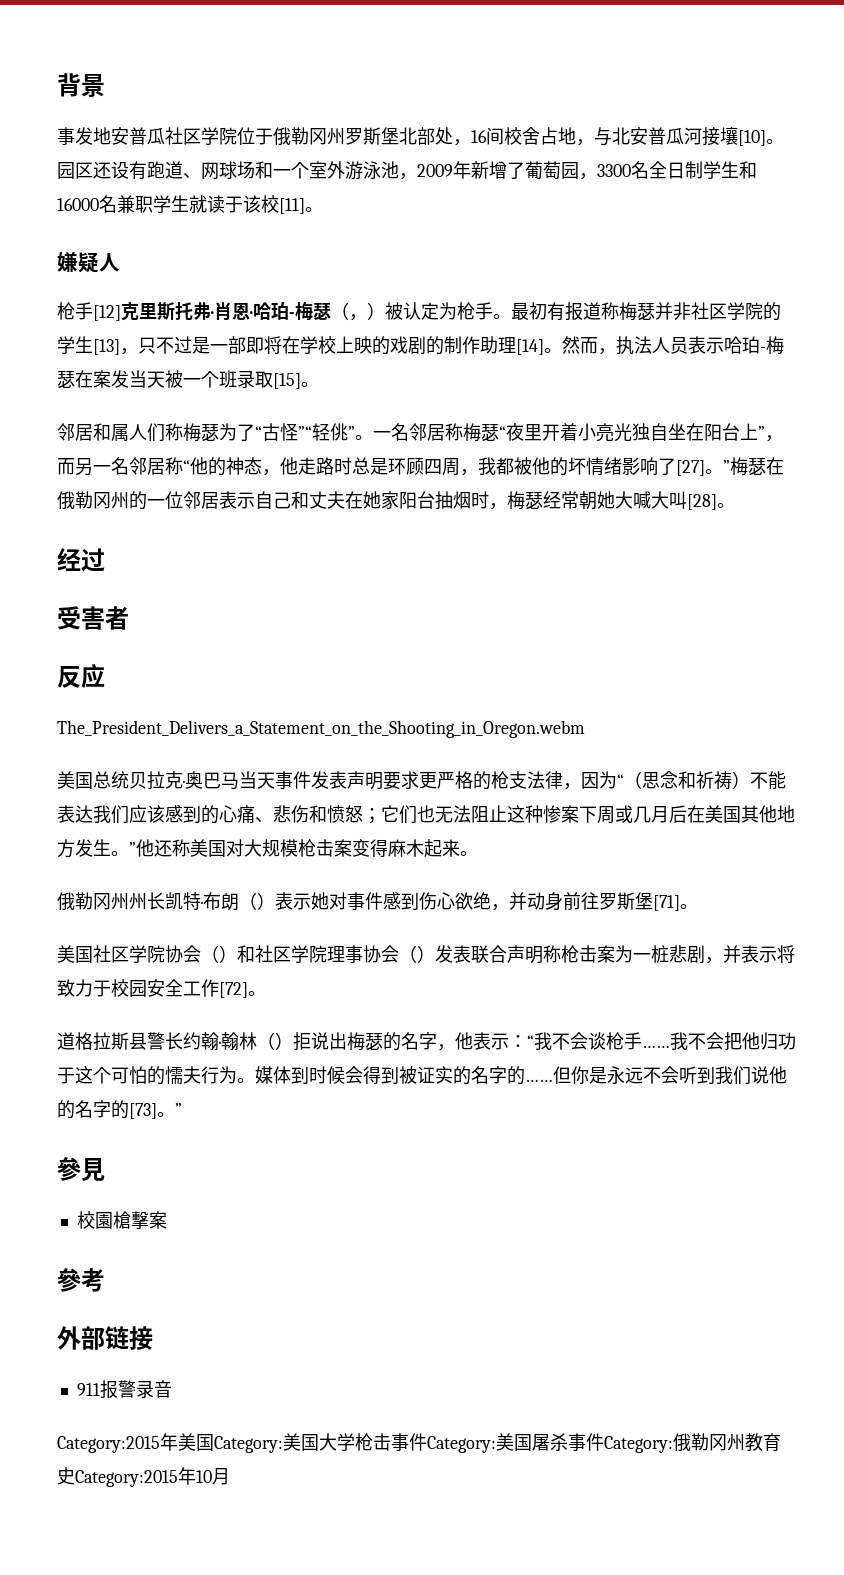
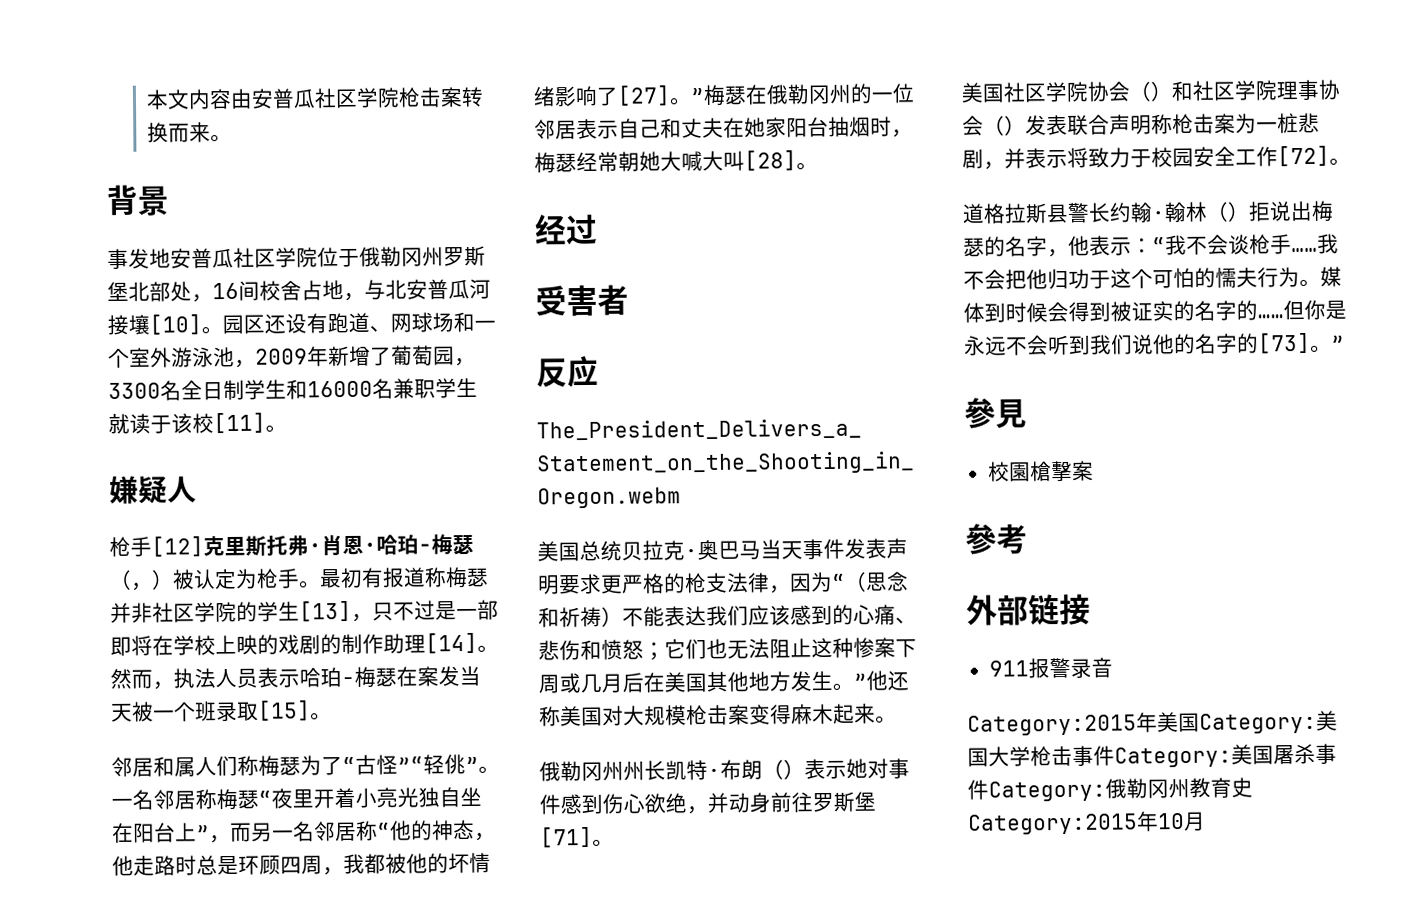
(57, 85) none -> [145,86,484,110] [146,122,232,143] 本文内容由安普瓜社区学院枪击案转换而来。 //

